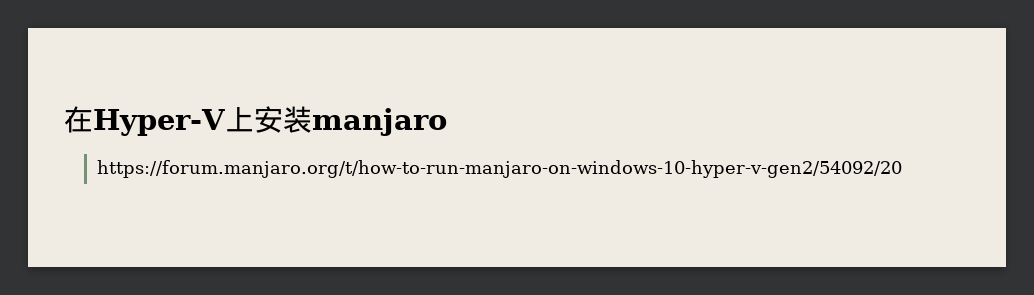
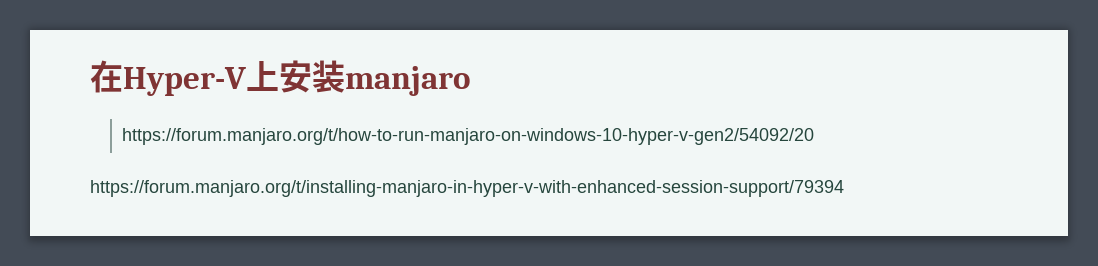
(902, 169) none -> [90,180,844,197] // https://forum.manjaro.org/t/installing-manjaro-in-hyper-v-with-enhanced-session-support/79394

